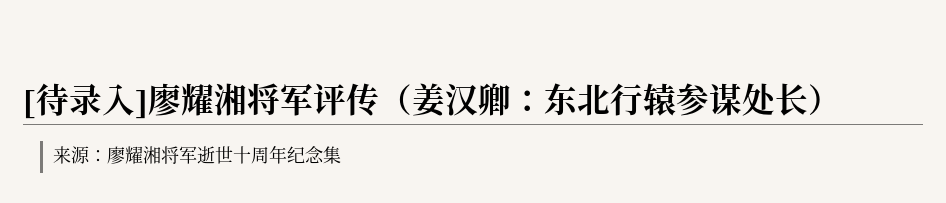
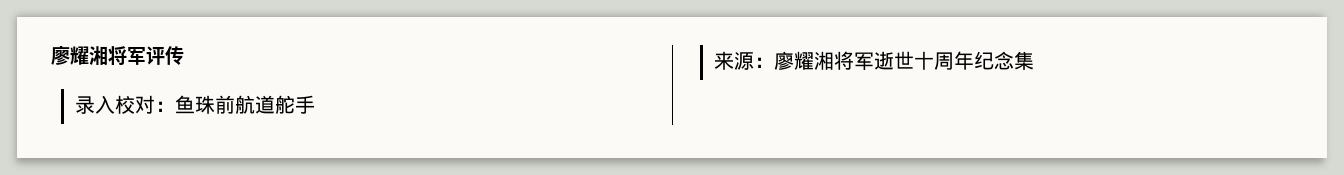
[23,83,148,119] [待录入] -> (51, 55) none
[379,83,841,118] （姜汉卿：东北行辕参谋处长） -> [75,95,316,114] // 录入校对：鱼珠前航道舵手

